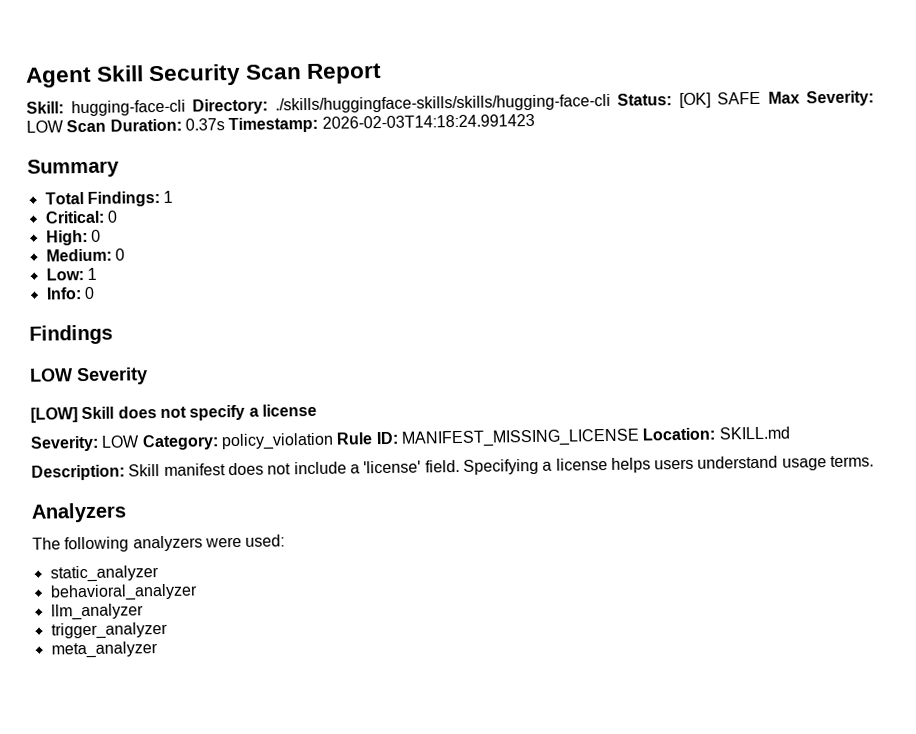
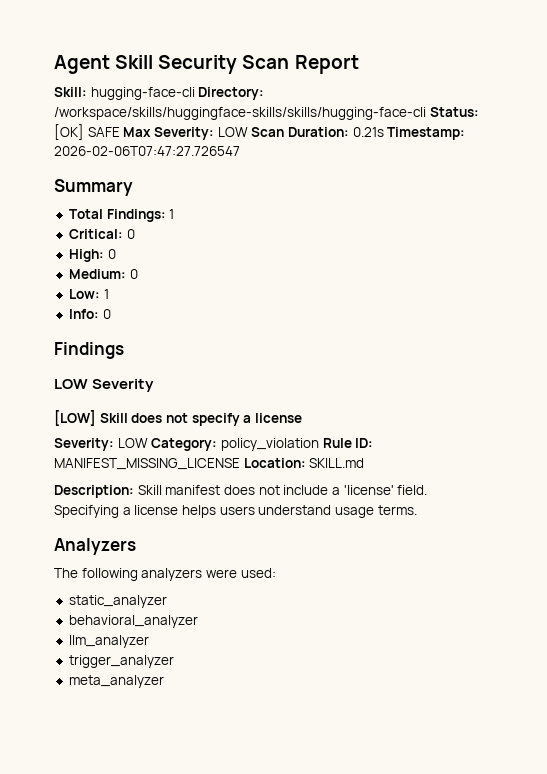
[274,93,611,114] ./skills/huggingface-skills/skills/hugging-face-cli -> [54,107,426,120] /workspace/skills/huggingface-skills/skills/hugging-face-cli
[184,113,535,134] 0.37s Timestamp: 2026-02-03T14:18:24.991423 -> [352,127,466,140] [54,146,240,156] 0.21s Timestamp: 2026-02-06T07:47:27.726547

